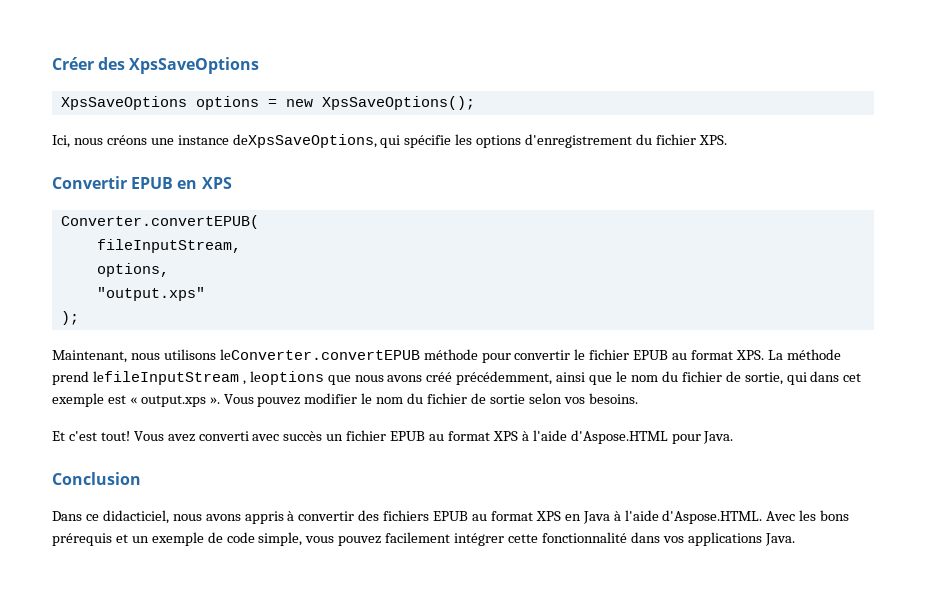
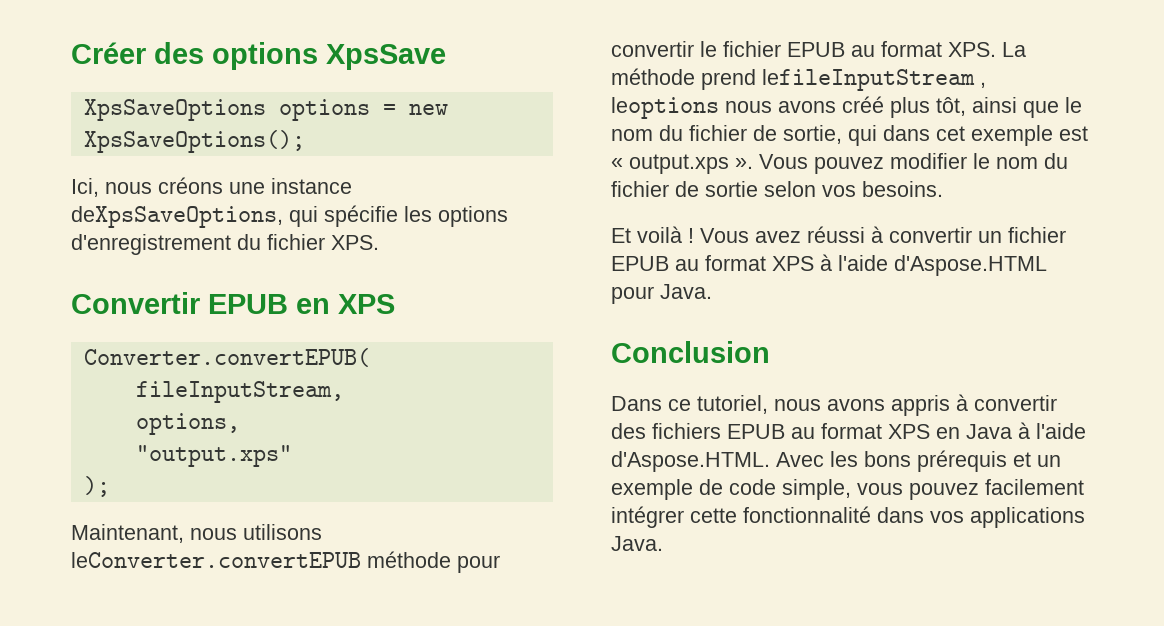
[129,57,260,74] XpsSaveOptions -> [212,42,446,70] options XpsSave
[327,375,351,385] que -> (719, 108) none
[456,371,553,385] précédemment, -> [890,97,966,118] plus tôt,
[68,431,323,442] c'est tout! Vous avez converti avec succès -> [637,226,972,243] voilà ! Vous avez réussi à convertir
[102,510,169,524] didacticiel, -> [697,395,768,414] tutoriel,

